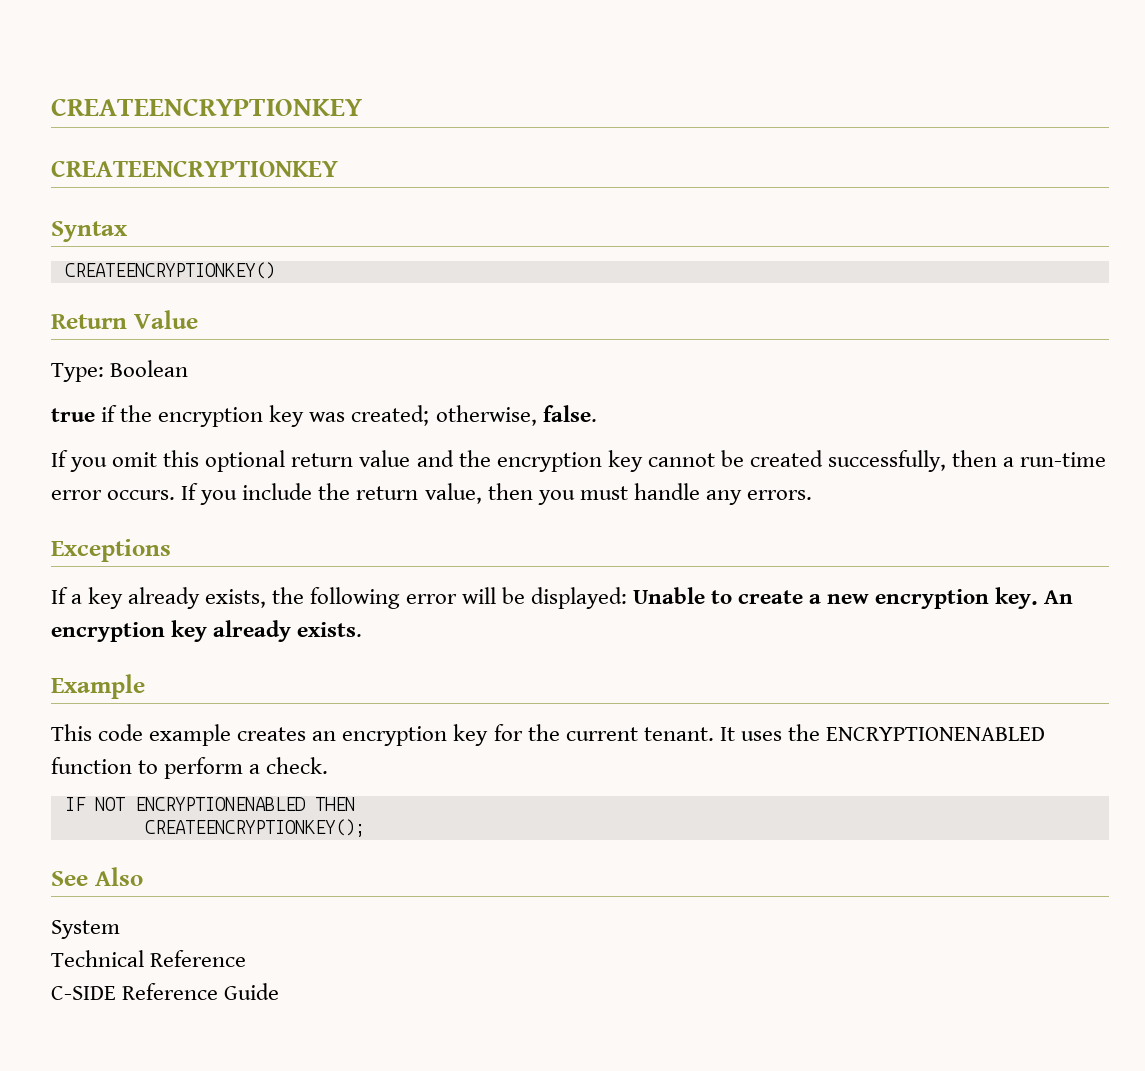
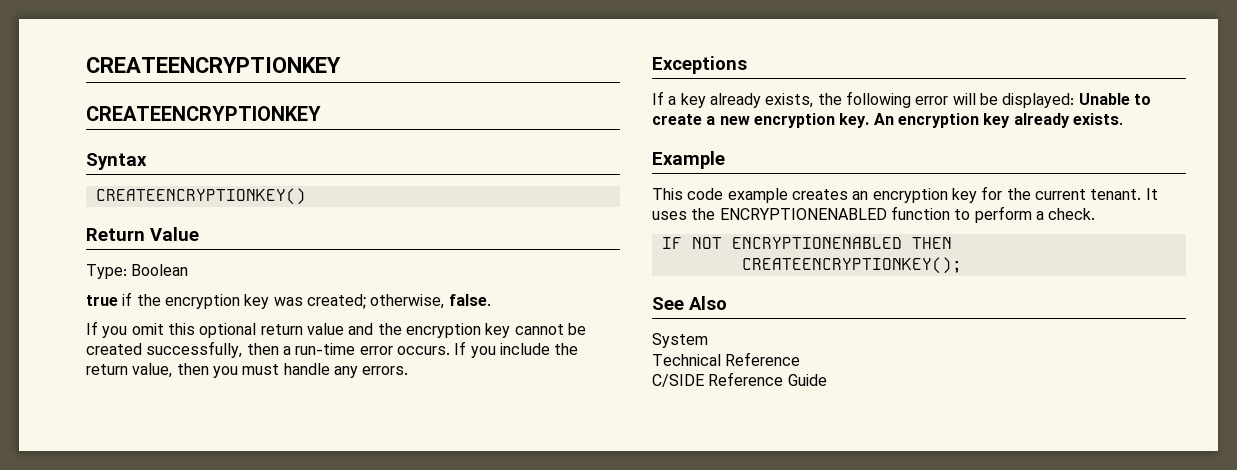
[51,986,116,1000] C-SIDE -> [652,374,704,387] C/SIDE

